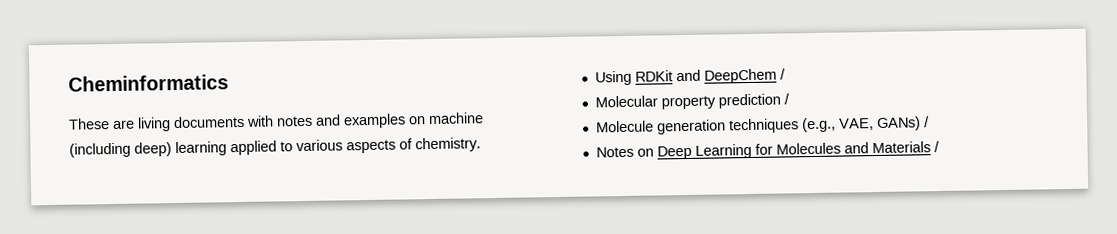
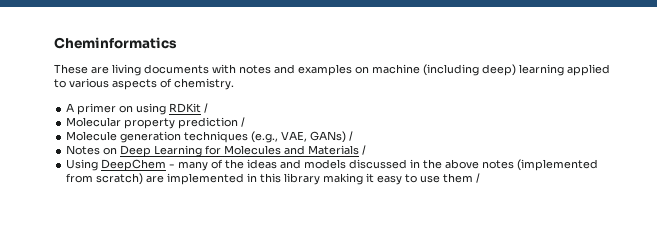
[594,68,777,86] Using RDKit and DeepChem -> [66,103,202,115] A primer on using RDKit
(940, 147) none -> [66,159,599,171] [66,173,481,185] // Using DeepChem - many of the ideas and models discussed in the above notes (implemented from scratch) are implemented in this library making it easy to use them /

